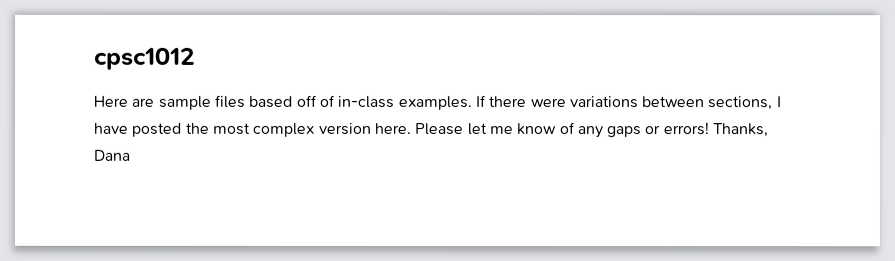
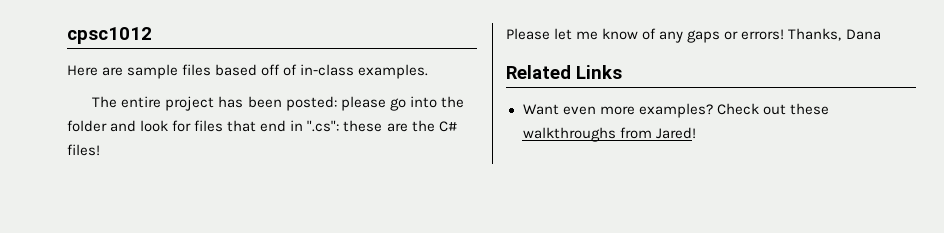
[475,95,782,111] [93,122,412,137] If there were variations between sections, I have posted the most complex version here. -> [92,96,464,111] [67,120,457,132] [67,144,100,156] // The entire project has been posted: please go into the folder and look for files that end in ".cs": these are the C# files! //
(130, 155) none -> [506,65,622,79] [522,103,829,118] [522,127,696,142] // Related Links // Want even more examples? Check out these walkthroughs from Jared!

